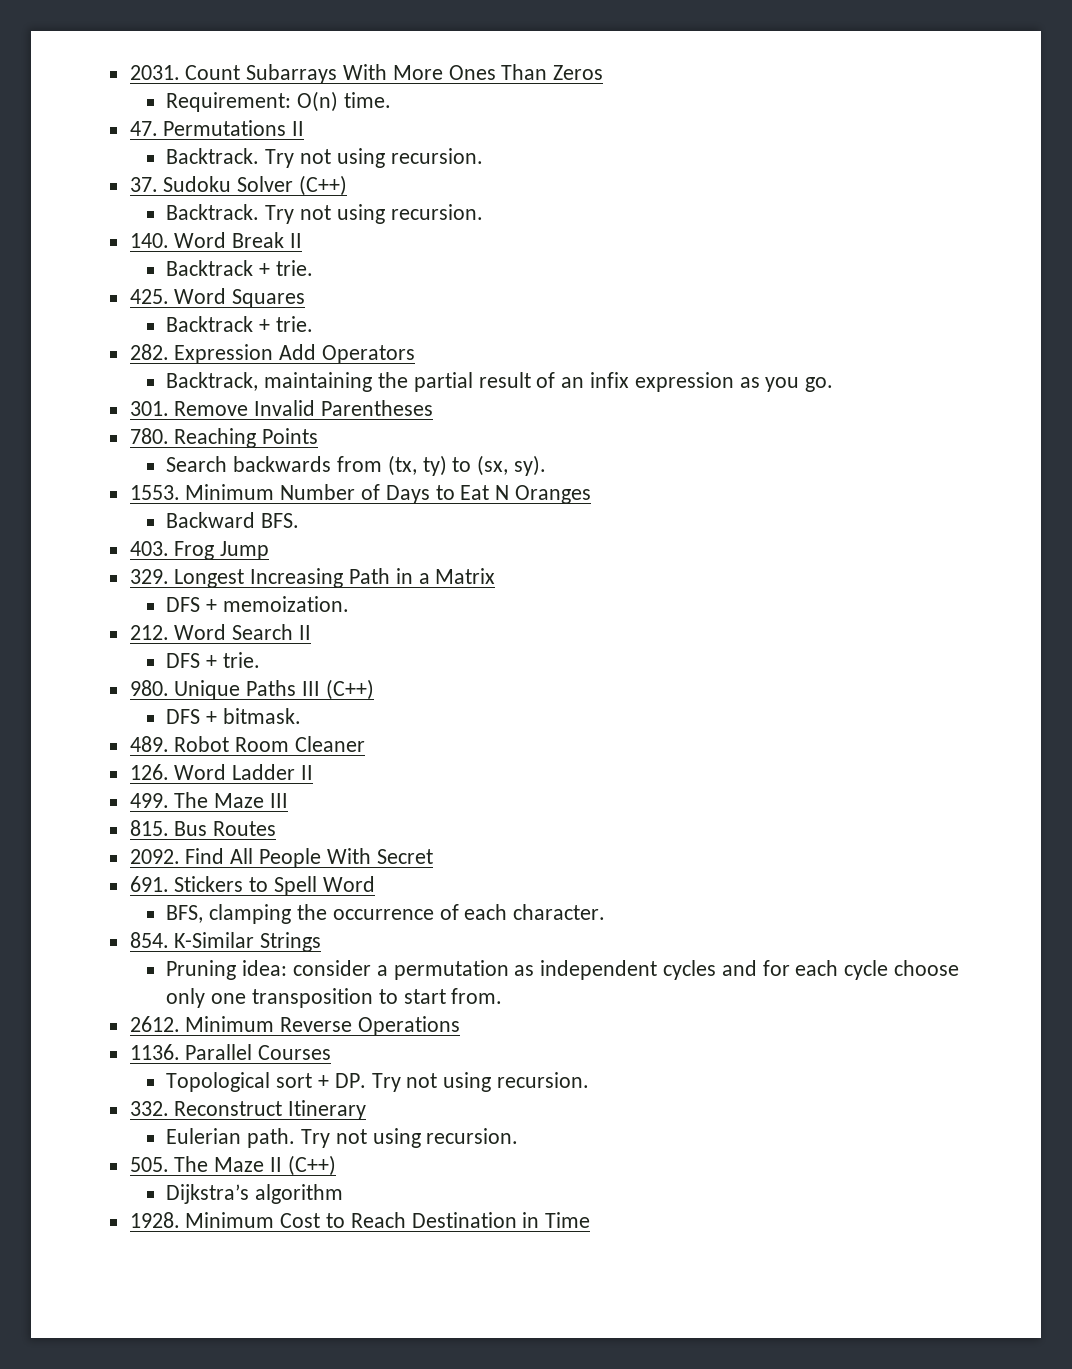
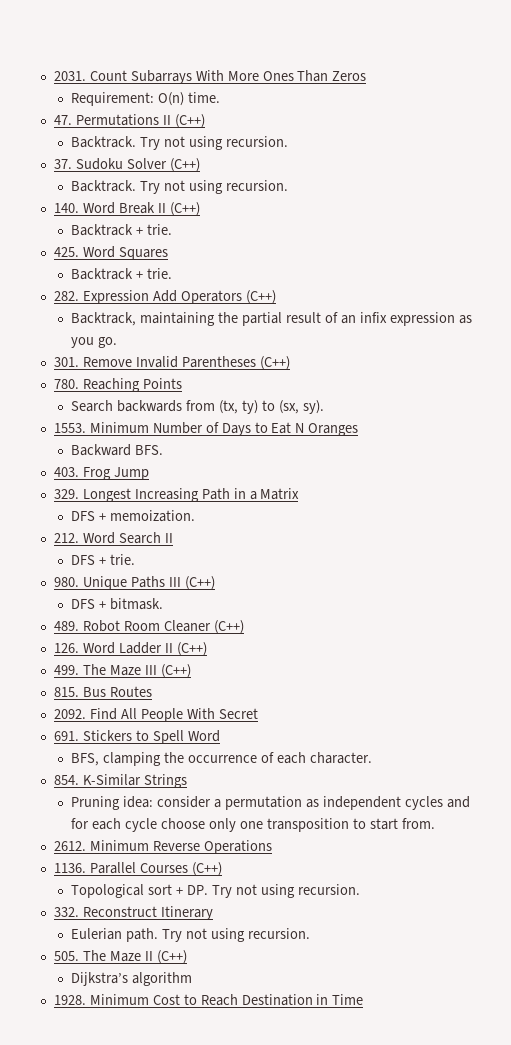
(305, 128) none -> [174,114,205,128] (C++)
(303, 240) none -> [169,202,200,216] (C++)
(416, 354) none -> [245,290,276,304] (C++)
(434, 408) none -> [259,356,290,370] (C++)
(366, 744) none -> [213,620,244,634] (C++)
(314, 772) none -> [176,642,207,656] (C++)
(289, 800) none -> [160,664,191,678] (C++)
(332, 1052) none -> [191,862,222,876] (C++)

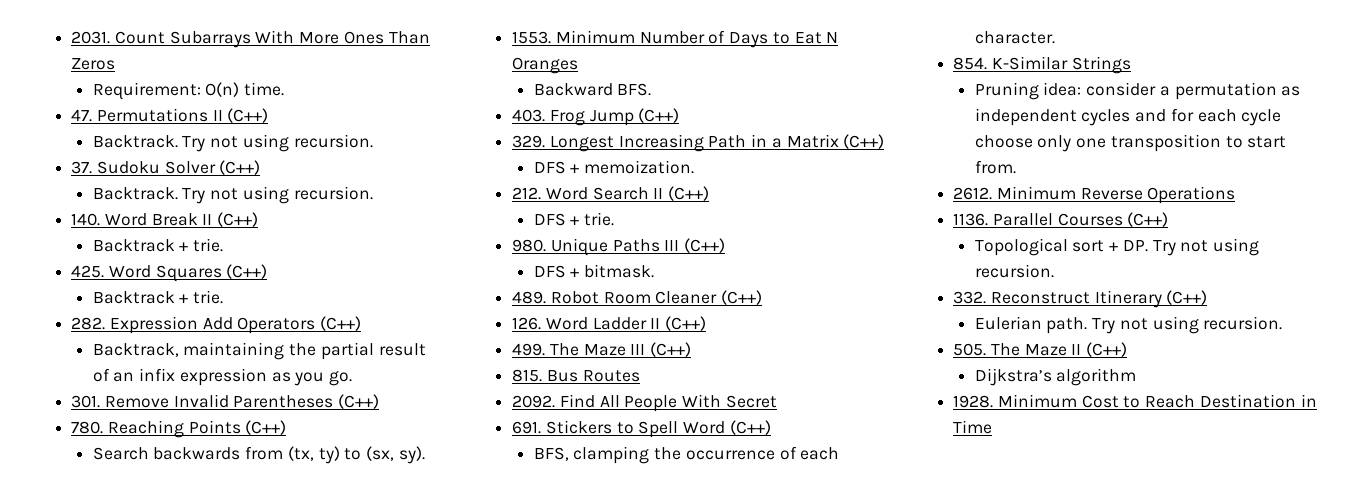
(168, 253) none -> [226,264,268,279] (C++)
(182, 383) none -> [245,420,287,435] (C++)
(149, 473) none -> [638,108,680,123] (C++)
(300, 494) none -> [843,134,885,149] (C++)
(173, 538) none -> [668,186,710,201] (C++)
(220, 736) none -> [729,420,771,435] (C++)
(213, 913) none -> [1166,290,1208,305] (C++)

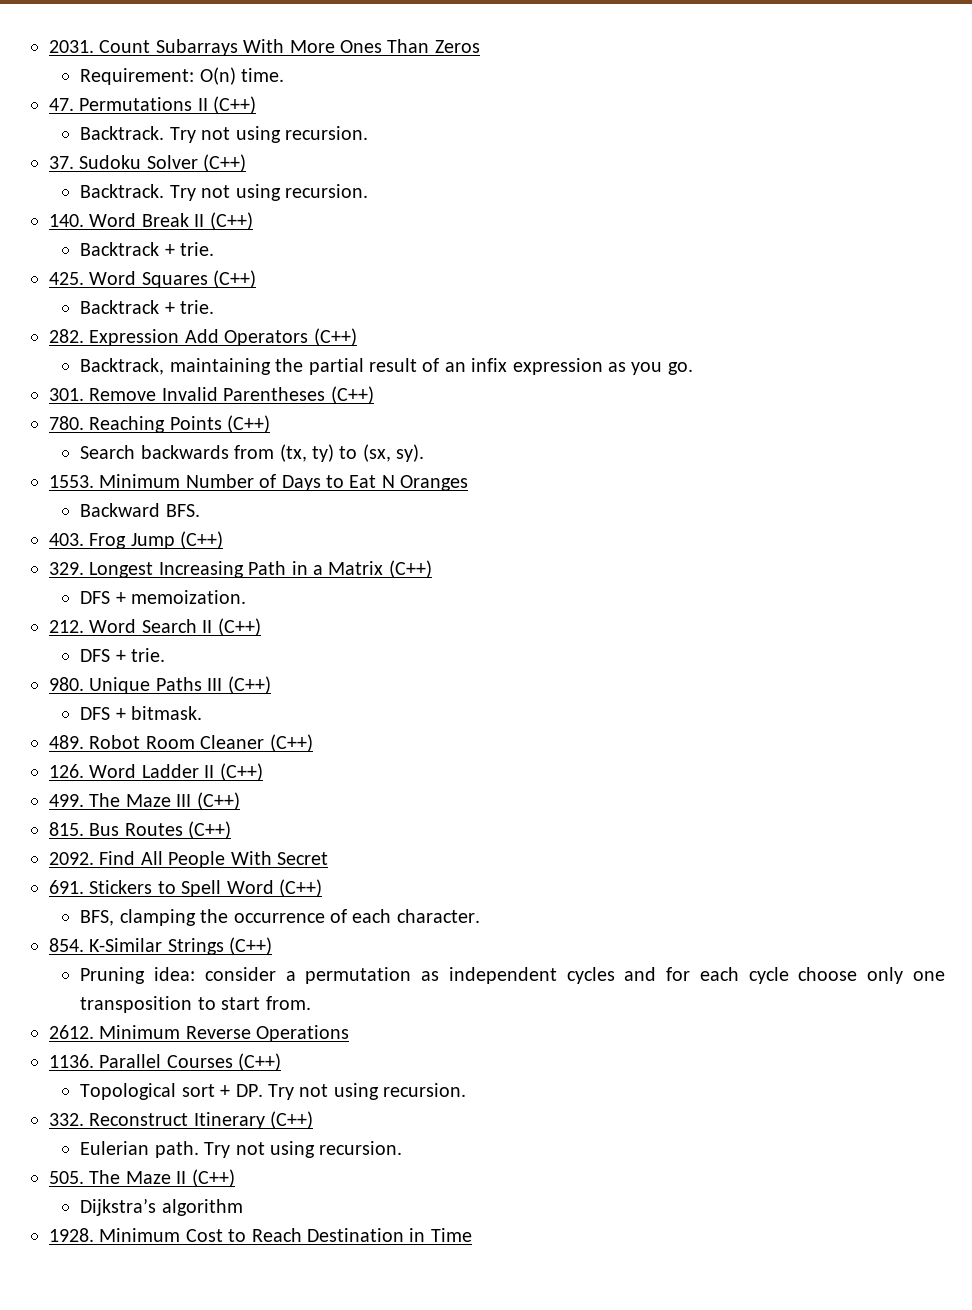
(640, 376) none -> [188,821,232,839] (C++)
(1131, 65) none -> [229,937,273,955] (C++)

